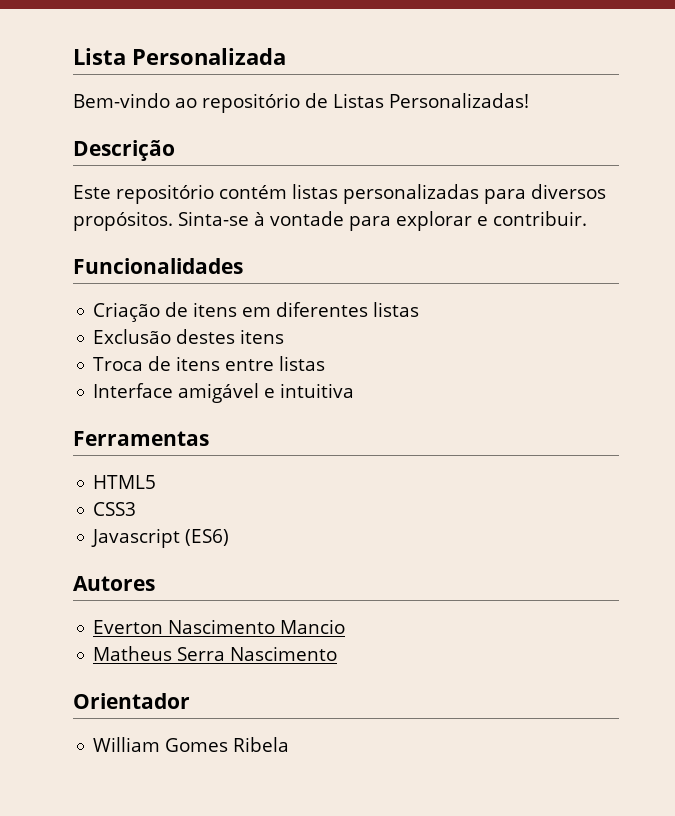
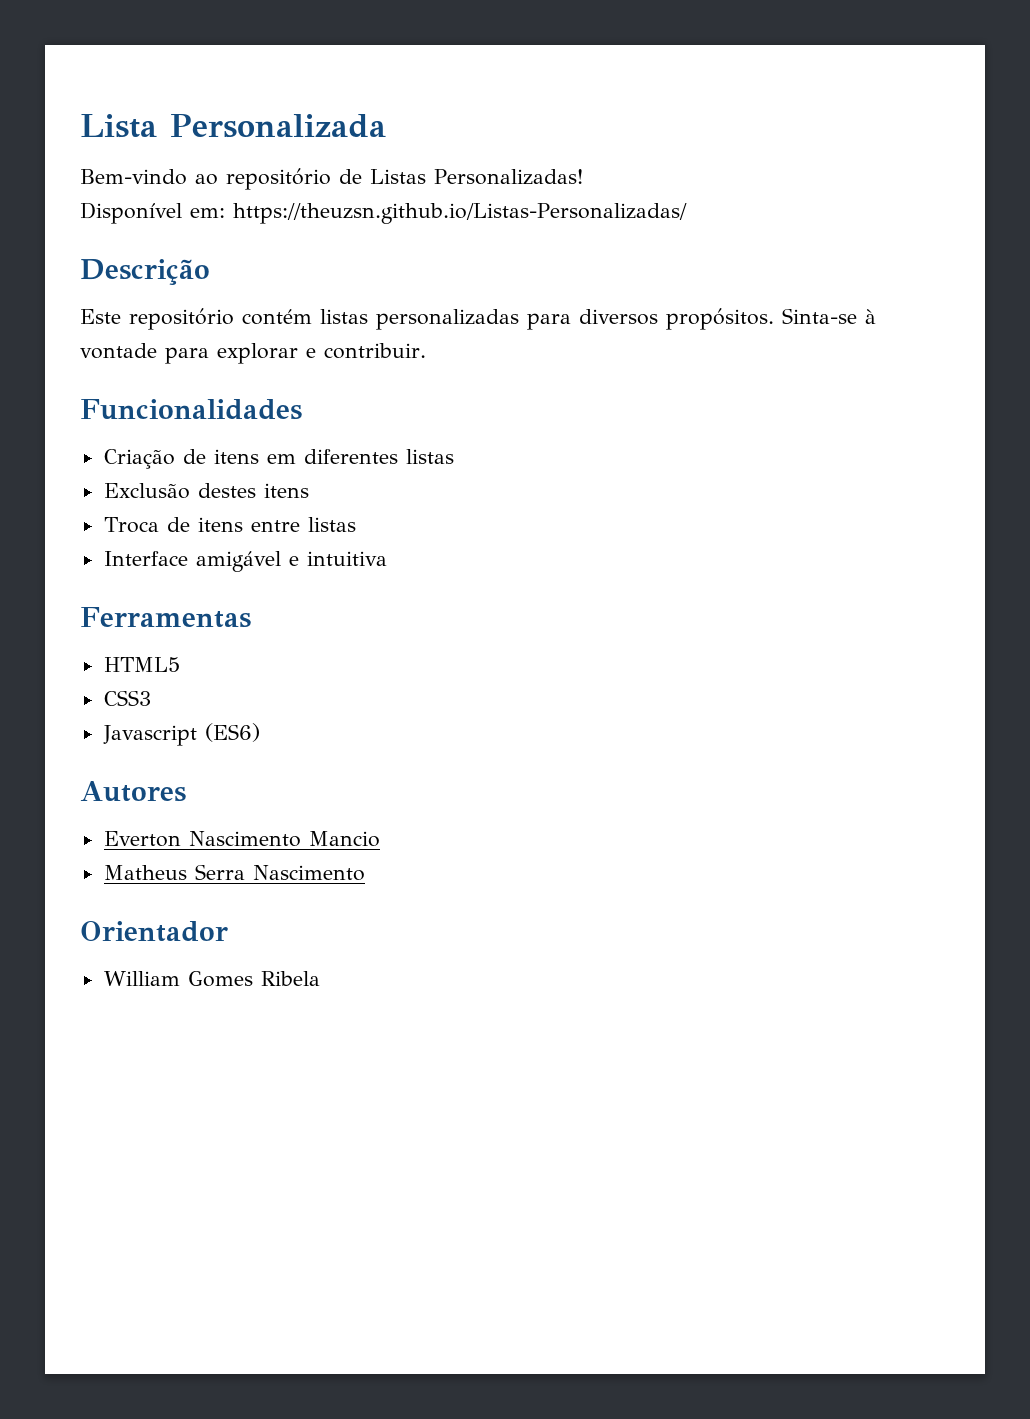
(529, 100) none -> [80,202,687,224] // Disponível em: https://theuzsn.github.io/Listas-Personalizadas/

